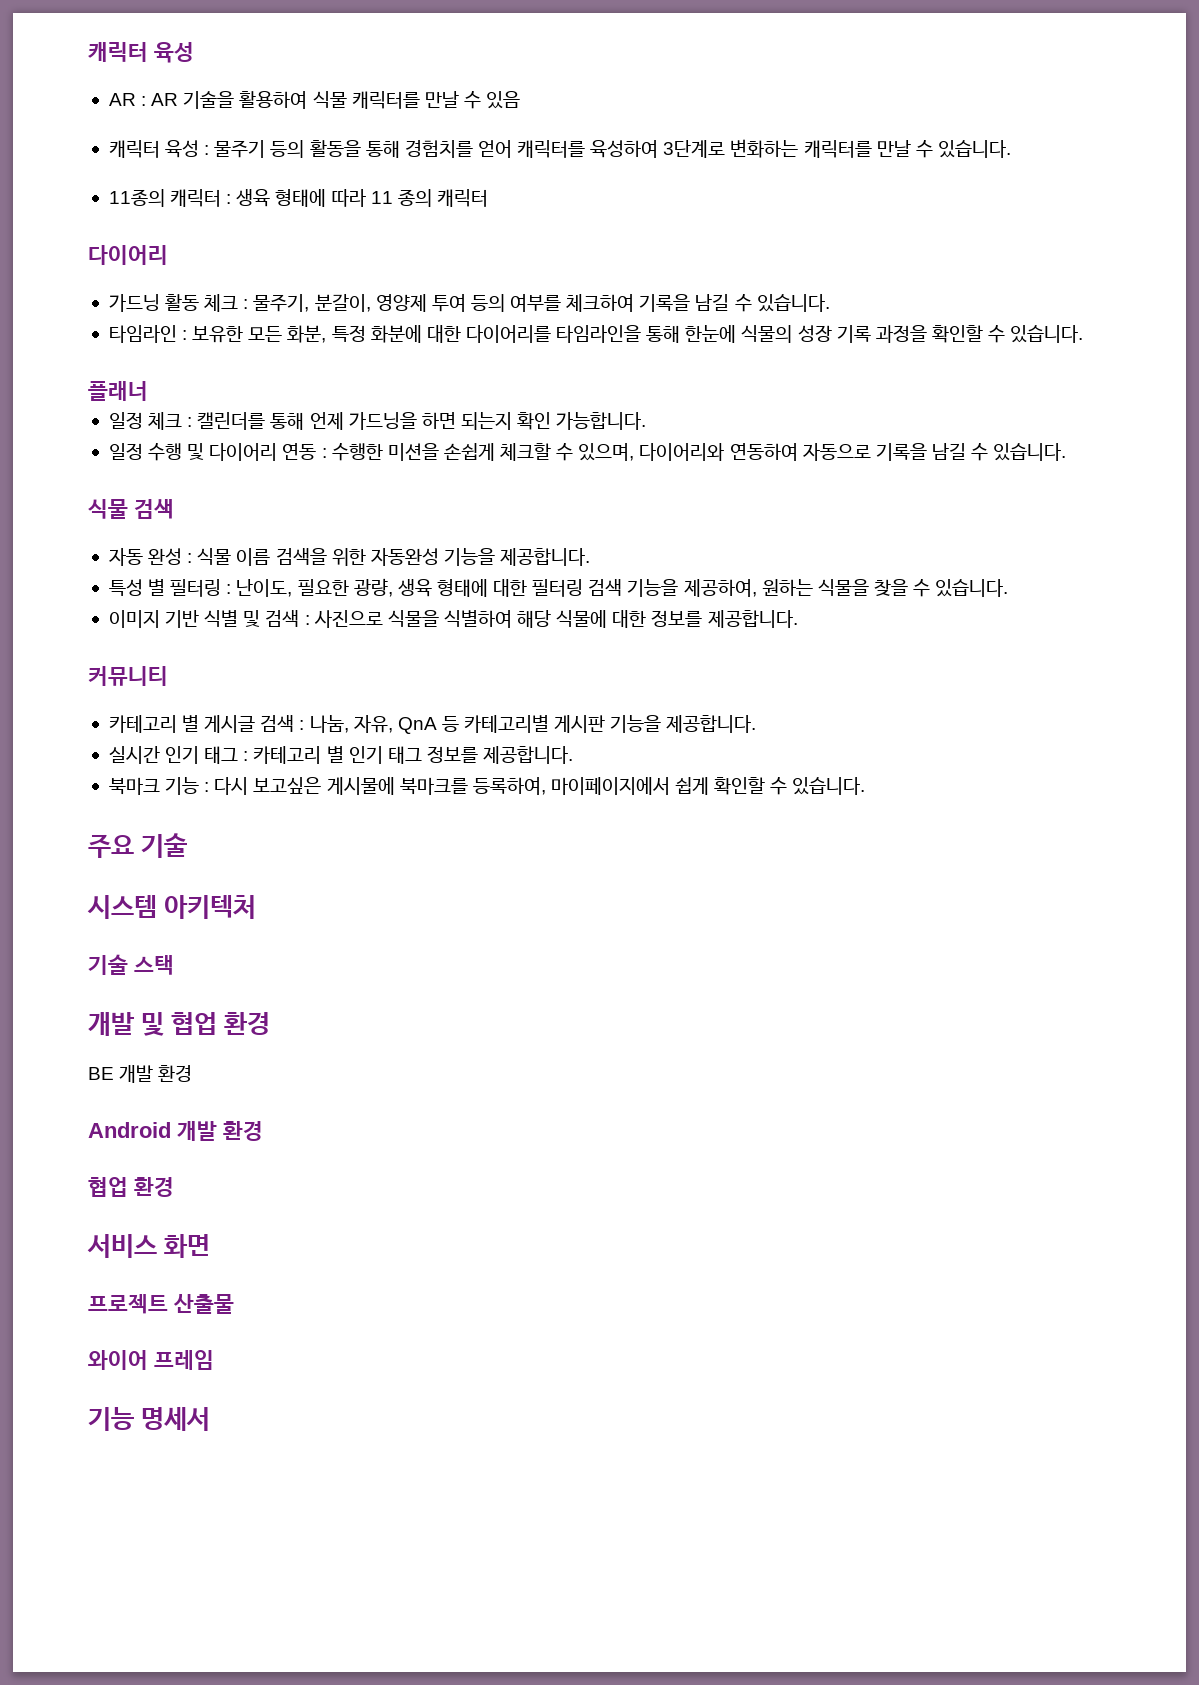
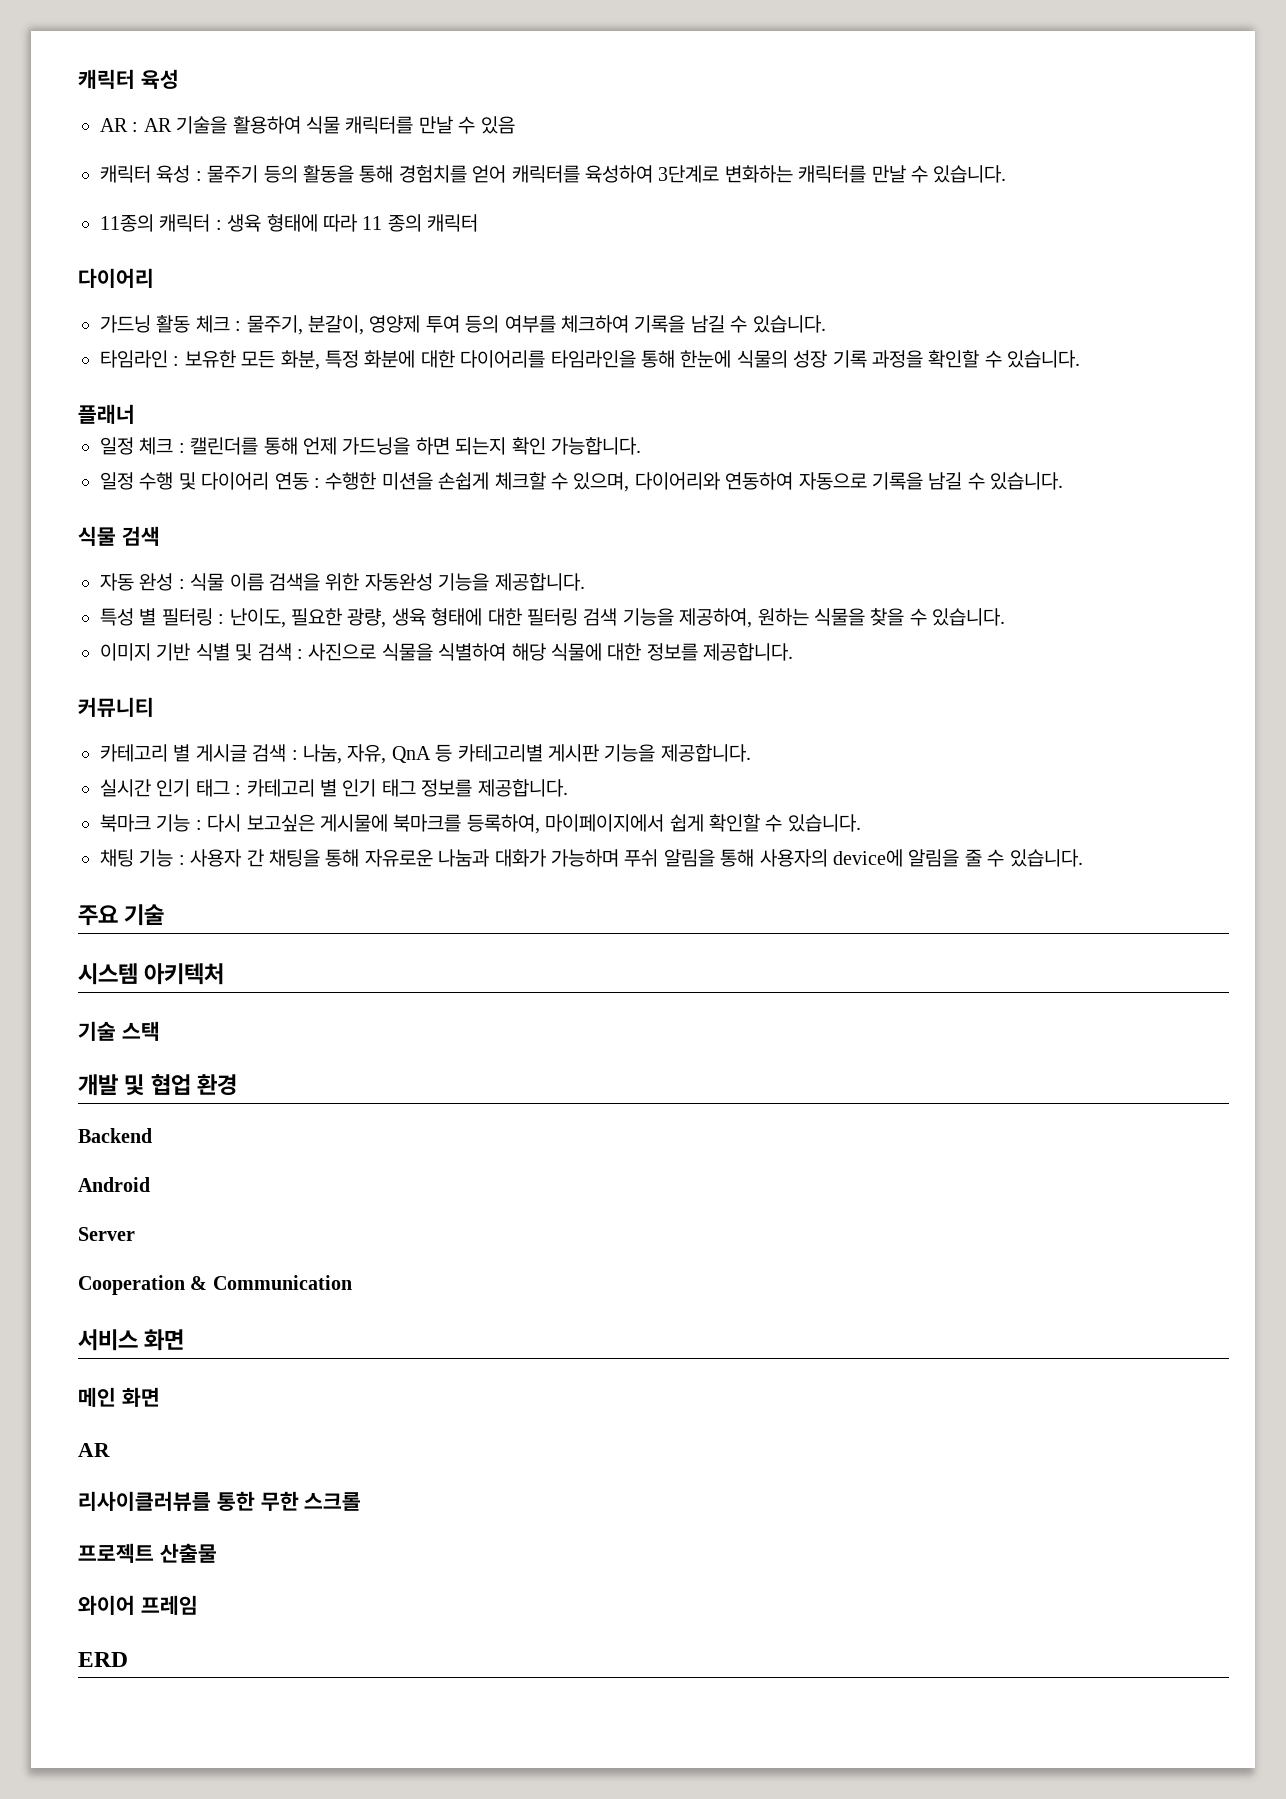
(866, 786) none -> [100,849,1083,867] // 채팅 기능 : 사용자 간 채팅을 통해 자유로운 나눔과 대화가 가능하며 푸쉬 알림을 통해 사용자의 device에 알림을 줄 수 있습니다.
[88,1065,193,1083] [88,1121,263,1141] [88,1177,174,1197] [87,1234,210,1258] BE 개발 환경 // Android 개발 환경 // 협업 환경 // 서비스 화면 -> [78,1128,152,1143] [78,1177,150,1192] [78,1227,135,1241] [78,1275,352,1295] [78,1329,185,1351] [78,1387,160,1407] [78,1443,110,1457] [78,1491,362,1511] Backend // Android // Server // Cooperation & Communication // 서비스 화면 // 메인 화면 // AR // 리사이클러뷰를 통한 무한 스크롤
[88,1407,210,1431] 기능 명세서 -> [78,1652,128,1667] ERD

